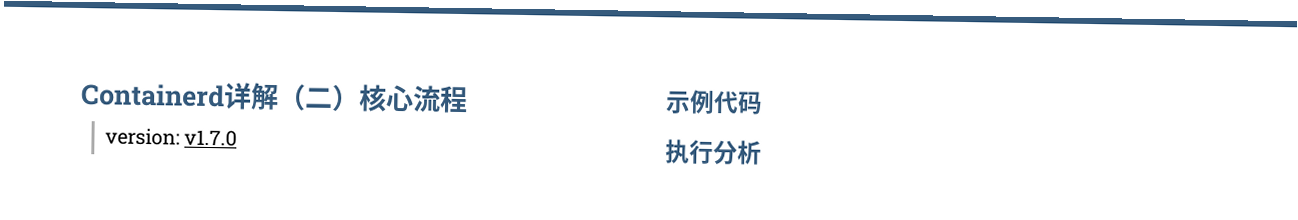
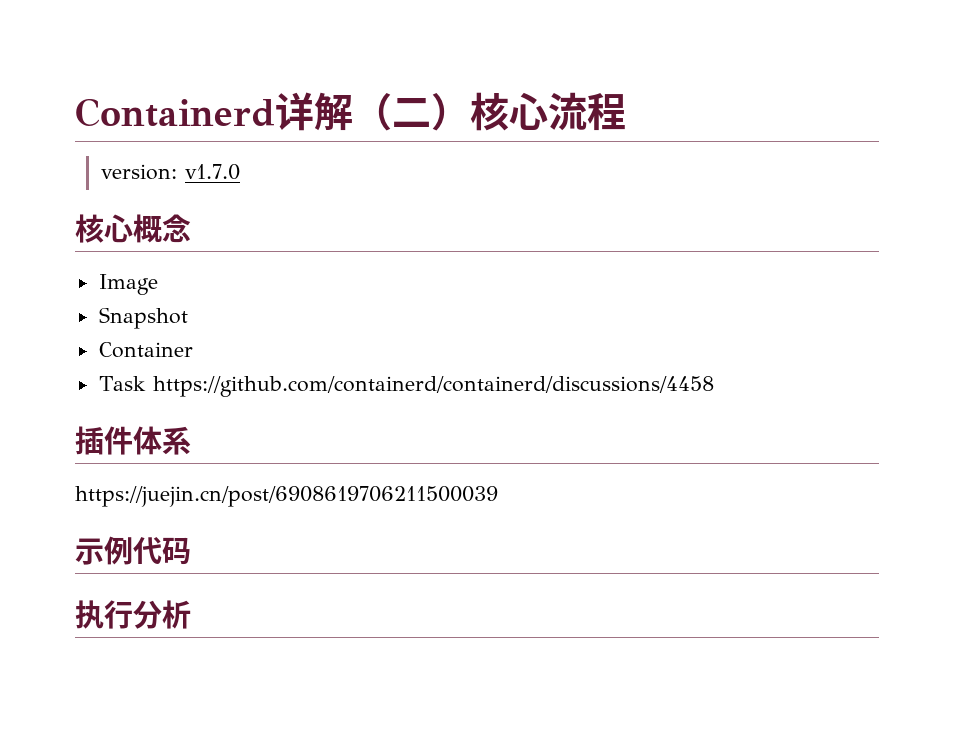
(238, 138) none -> [75,214,191,243] [98,274,158,295] [98,307,188,329] [98,342,193,358] [98,376,714,397] [75,426,191,455] [75,486,498,507] // 核心概念 // Image // Snapshot // Container // Task https://github.com/containerd/containerd/discussions/4458 // 插件体系 // https://juejin.cn/post/6908619706211500039

